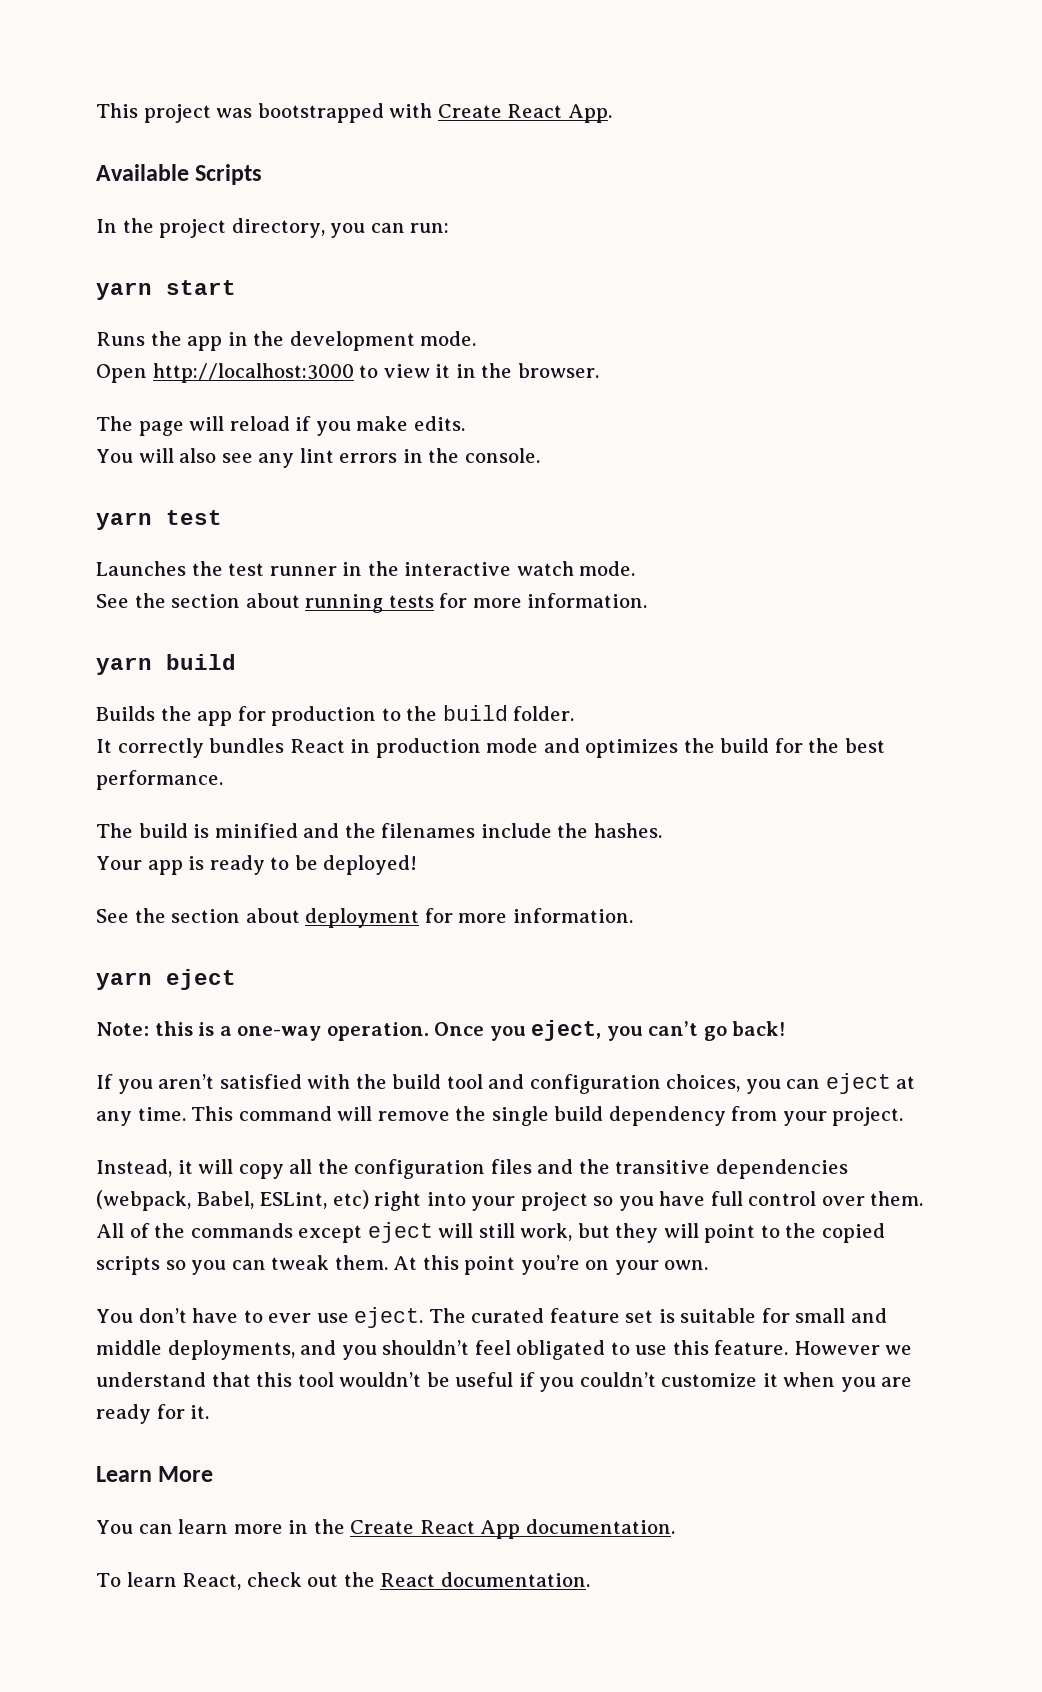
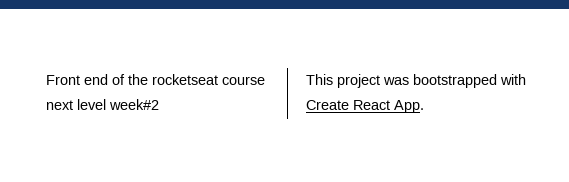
(96, 110) none -> [46,74,265,85] [46,99,159,110] Front end of the rocketseat course next level week#2 //
[96,164,263,185] [96,218,450,238] [96,280,236,300] [96,331,477,351] [96,363,599,383] [96,416,465,436] [96,448,540,468] [96,510,222,530] [96,561,636,576] [96,593,648,613] [96,654,236,675] [96,705,575,726] [96,738,885,758] [96,770,223,790] [96,823,662,838] [96,855,418,875] [96,908,633,928] [96,969,236,990] [96,1020,786,1041] [96,1073,916,1094] [96,1106,904,1126] [96,1159,848,1179] [96,1190,924,1211] [96,1222,886,1243] [96,1255,709,1275] [96,1307,888,1328] [96,1340,913,1360] [96,1372,913,1392] [96,1404,210,1424] [96,1466,214,1482] [96,1519,675,1539] [96,1572,590,1590] // Available Scripts // In the project directory, you can run: // yarn start // Runs the app in the development mode. // Open http://localhost:3000 to view it in the browser. // The page will reload if you make edits. // You will also see any lint errors in the console. // yarn test // Launches the test runner in the interactive watch mode. // See the section about running tests for more information. // yarn build // Builds the app for production to the build folder. // It correctly bundles React in production mode and optimizes the build for the best performance. // The build is minified and the filenames include the hashes. // Your app is ready to be deployed! // See the section about deployment for more information. // yarn eject // Note: this is a one-way operation. Once you eject, you can’t go back! // If you aren’t satisfied with the build tool and configuration choices, you can eject at any time. This command will remove the single build dependency from your project. // Instead, it will copy all the configuration files and the transitive dependencies (webpack, Babel, ESLint, etc) right into your project so you have full control over them. All of the commands except eject will still work, but they will point to the copied scripts so you can tweak them. At this point you’re on your own. // You don’t have to ever use eject. The curated feature set is suitable for small and middle deployments, and you shouldn’t feel obligated to use this feature. However we understand that this tool wouldn’t be useful if you couldn’t customize it when you are ready for it. // Learn More // You can learn more in the Create React App documentation. // To learn React, check out the React documentation. -> (424, 106) none

